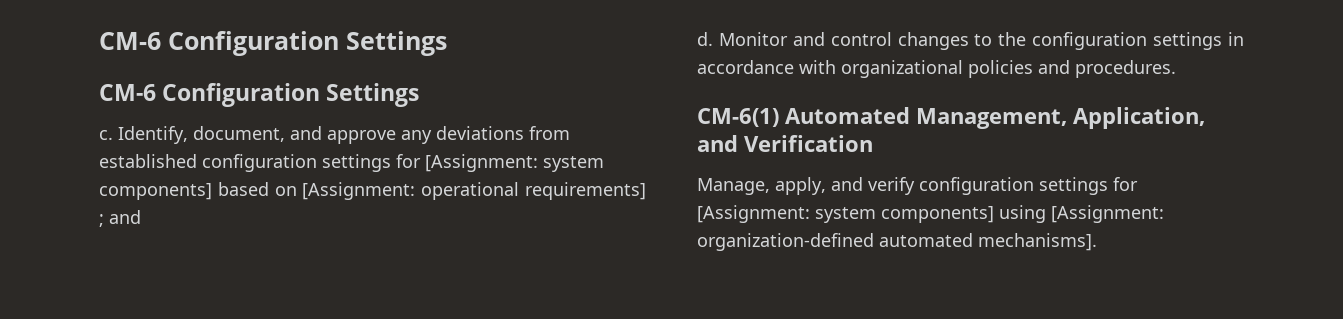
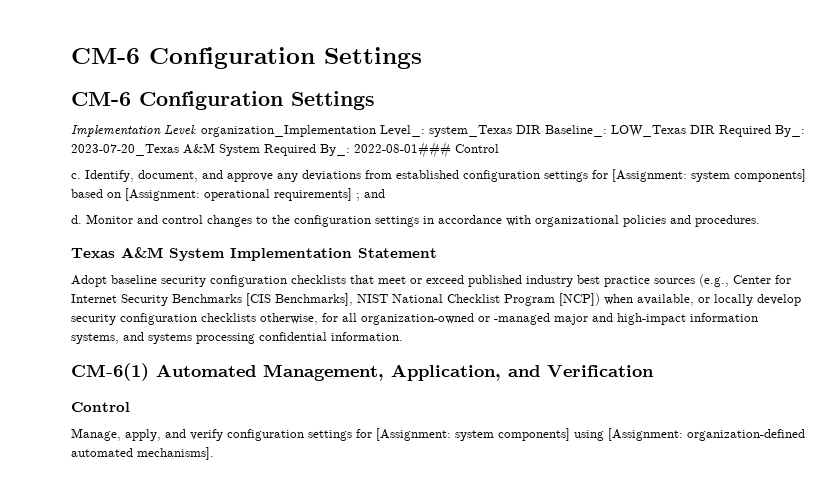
(420, 95) none -> [71,125,805,137] [71,141,499,158] // Implementation Level: organization_Implementation Level_: system_Texas DIR Baseline_: LOW_Texas DIR Required By_: 2023-07-20_Texas A&M System Required By_: 2022-08-01### Control
(1176, 69) none -> [71,247,437,261] [71,274,791,287] [71,293,801,306] [71,313,758,325] [71,332,403,344] // Texas A&M System Implementation Statement // Adopt baseline security configuration checklists that meet or exceed published industry best practice sources (e.g., Center for Internet Security Benchmarks [CIS Benchmarks], NIST National Checklist Program [NCP]) when available, or locally develop security configuration checklists otherwise, for all organization-owned or -managed major and high-impact information systems, and systems processing confidential information.
(873, 143) none -> [71,402,130,412] // Control

